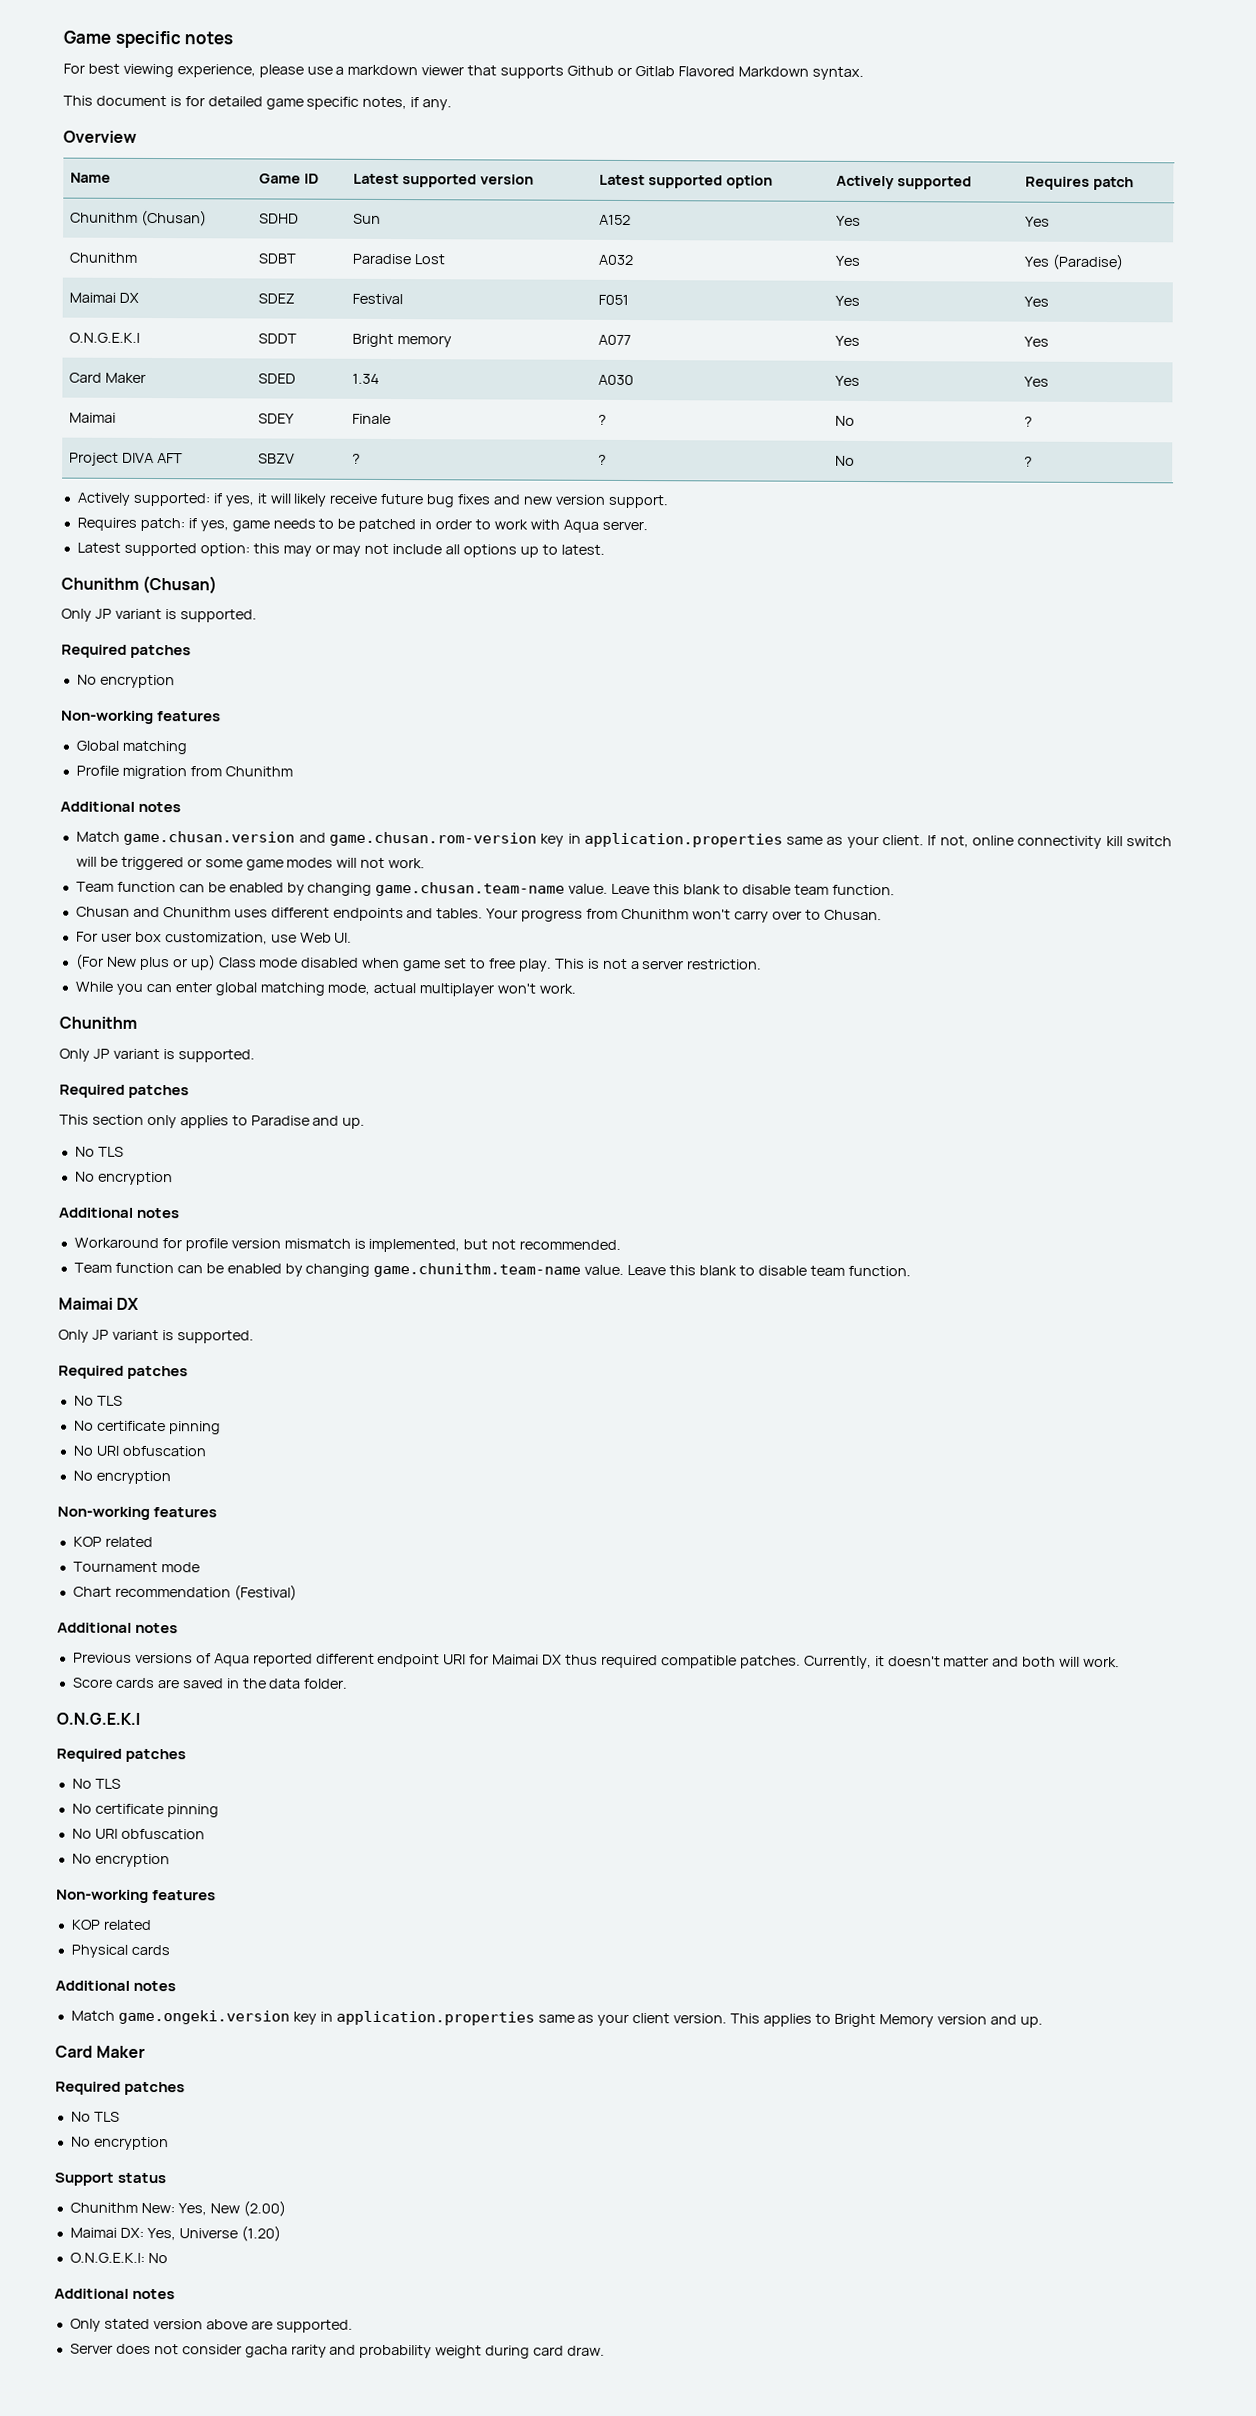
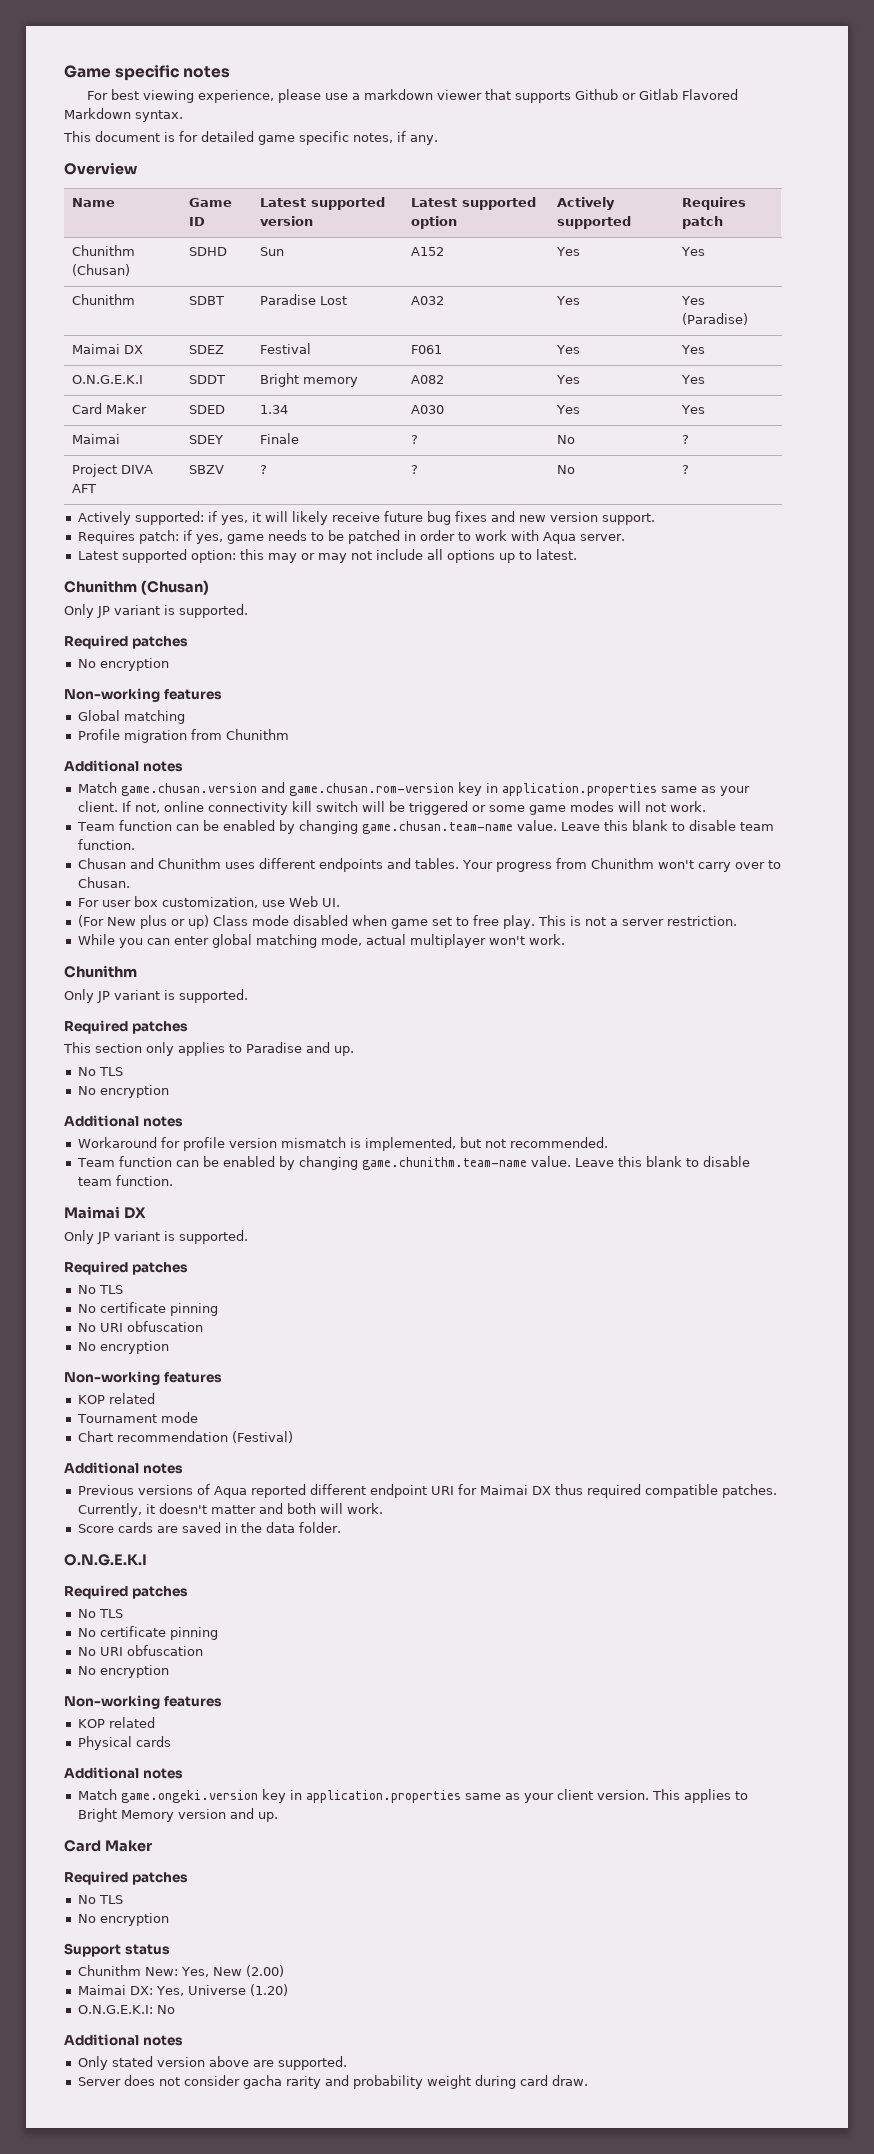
[598,294,630,305] F051 -> [410,345,442,354] F061
[598,334,632,346] A077 -> [410,375,444,384] A082

